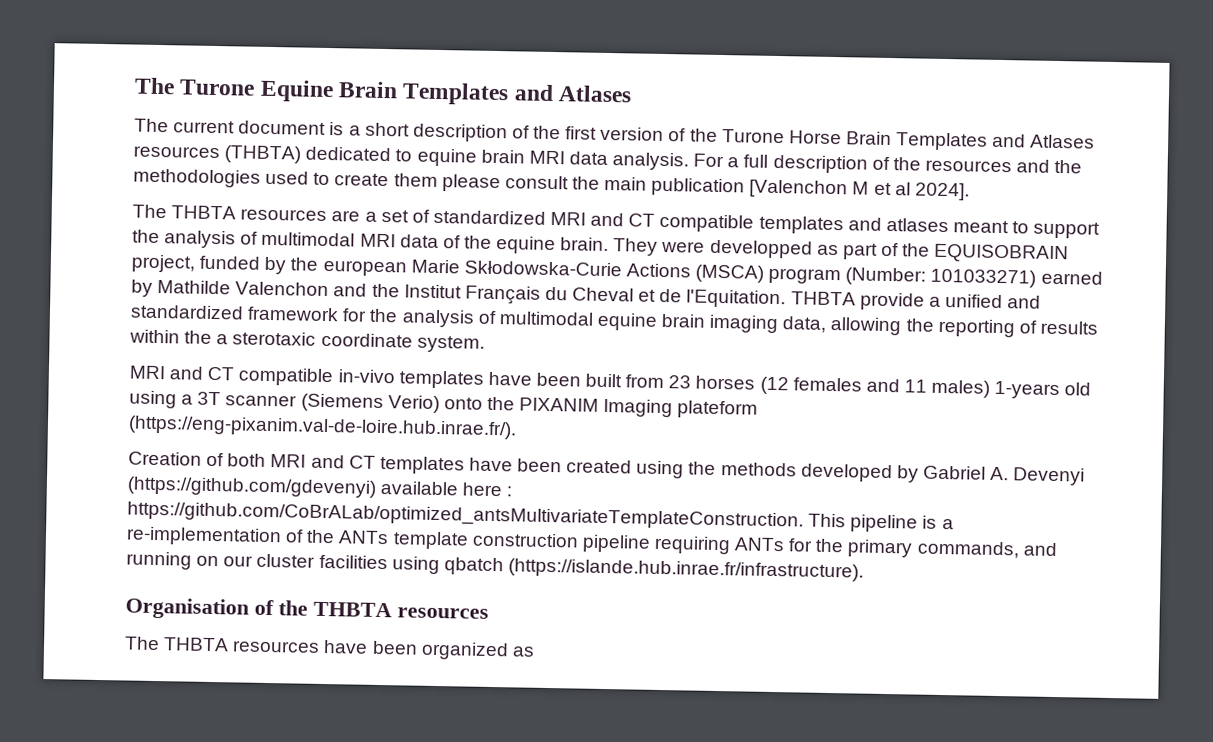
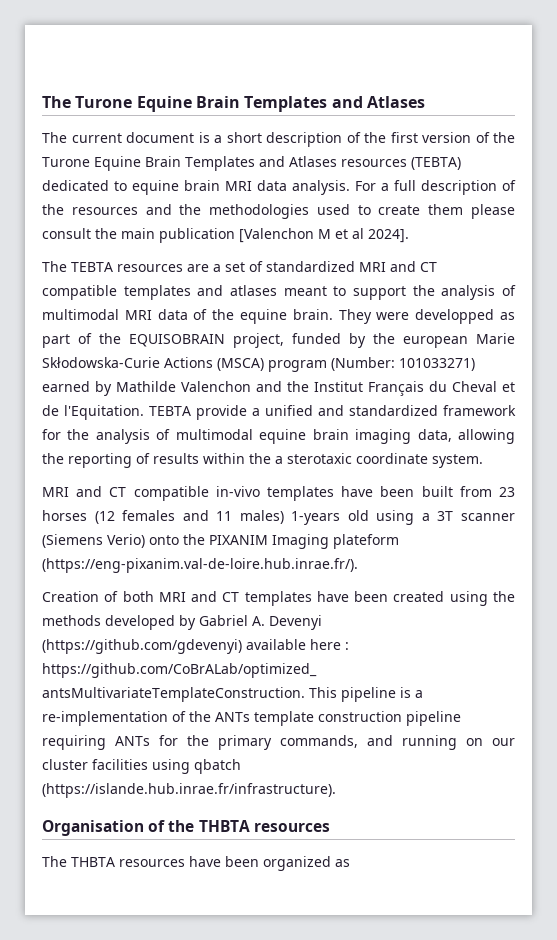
[788,130,842,145] Horse -> [94,156,141,171] Equine
[224,145,302,164] (THBTA) -> [411,157,461,170] (TEBTA)
[171,205,237,220] THBTA -> [71,262,113,272] TEBTA
[790,291,856,306] THBTA -> [149,406,191,416] TEBTA

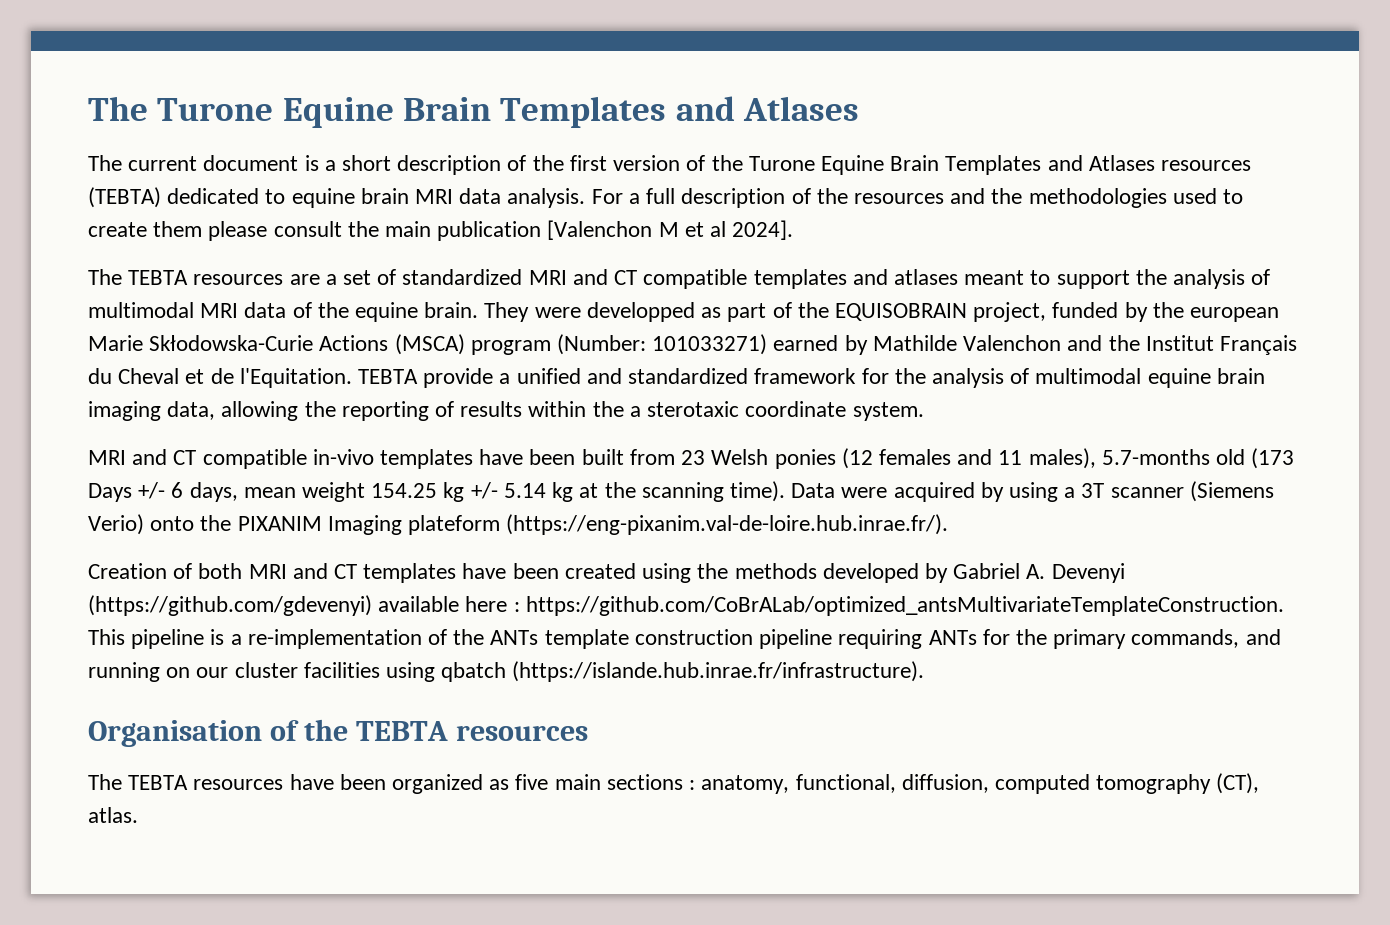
[42,510,87,521] horses -> [711,449,836,469] Welsh ponies
[239,510,369,525] males) 1-years old -> [1028,448,1295,469] [88,481,1004,502] males), 5.7-months old (173 Days +/- 6 days, mean weight 154.25 kg +/- 5.14 kg at the scanning time). Data were acquired by
[198,820,250,832] THBTA -> [355,721,448,741] TEBTA
[71,857,115,867] THBTA -> [128,775,189,790] TEBTA
(350, 863) none -> [515,773,1260,794] [88,807,138,823] five main sections : anatomy, functional, diffusion, computed tomography (CT), atlas.

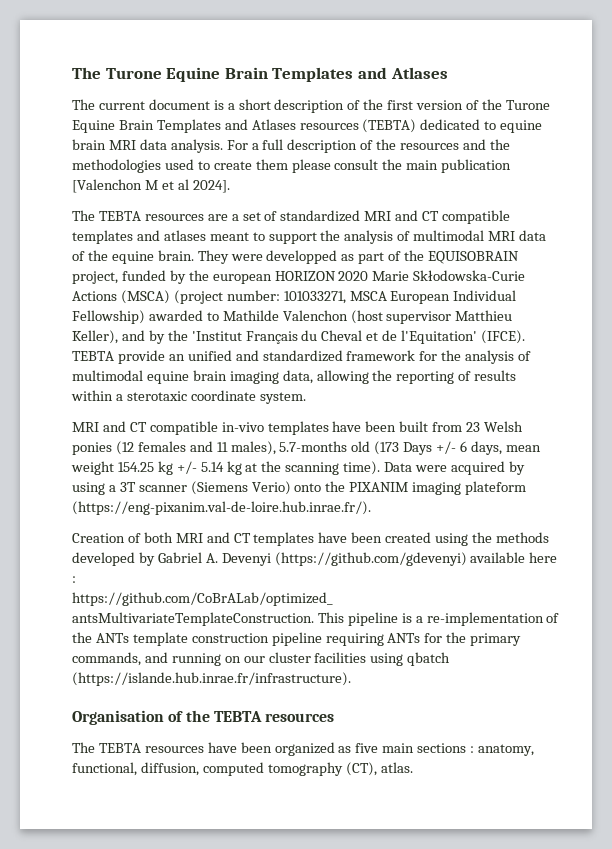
(1279, 314) none -> [274,271,369,281] HORIZON 2020
[470,334,1214,355] program (Number: 101033271) earned by Mathilde Valenchon and the Institut -> [173,290,517,304] [72,310,513,324] [72,330,242,344] (project number: 101033271, MSCA European Individual Fellowship) awarded to Mathilde Valenchon (host supervisor Matthieu Keller), and by the 'Institut
[239,368,352,388] l'Equitation. -> [401,330,526,344] l'Equitation' (IFCE).
[499,373,511,384] a -> [168,354,185,361] an
[592,401,624,417] the -> (113, 395) none
[327,515,402,535] Imaging -> [412,482,462,495] imaging

